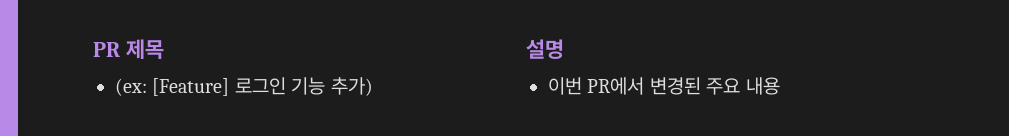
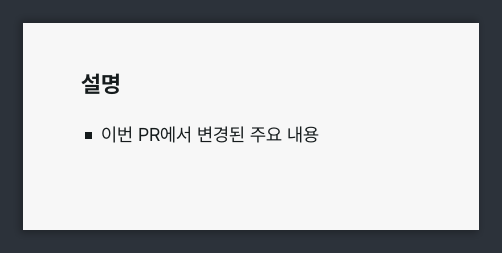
[93,39,164,59] [115,77,373,96] PR 제목 // (ex: [Feature] 로그인 기능 추가) // -> (81, 84) none

